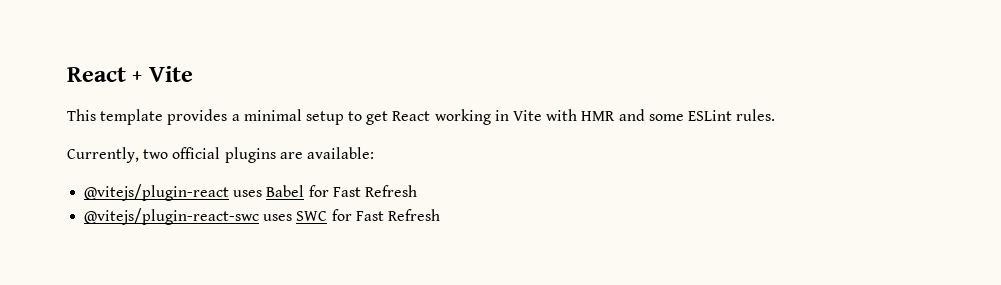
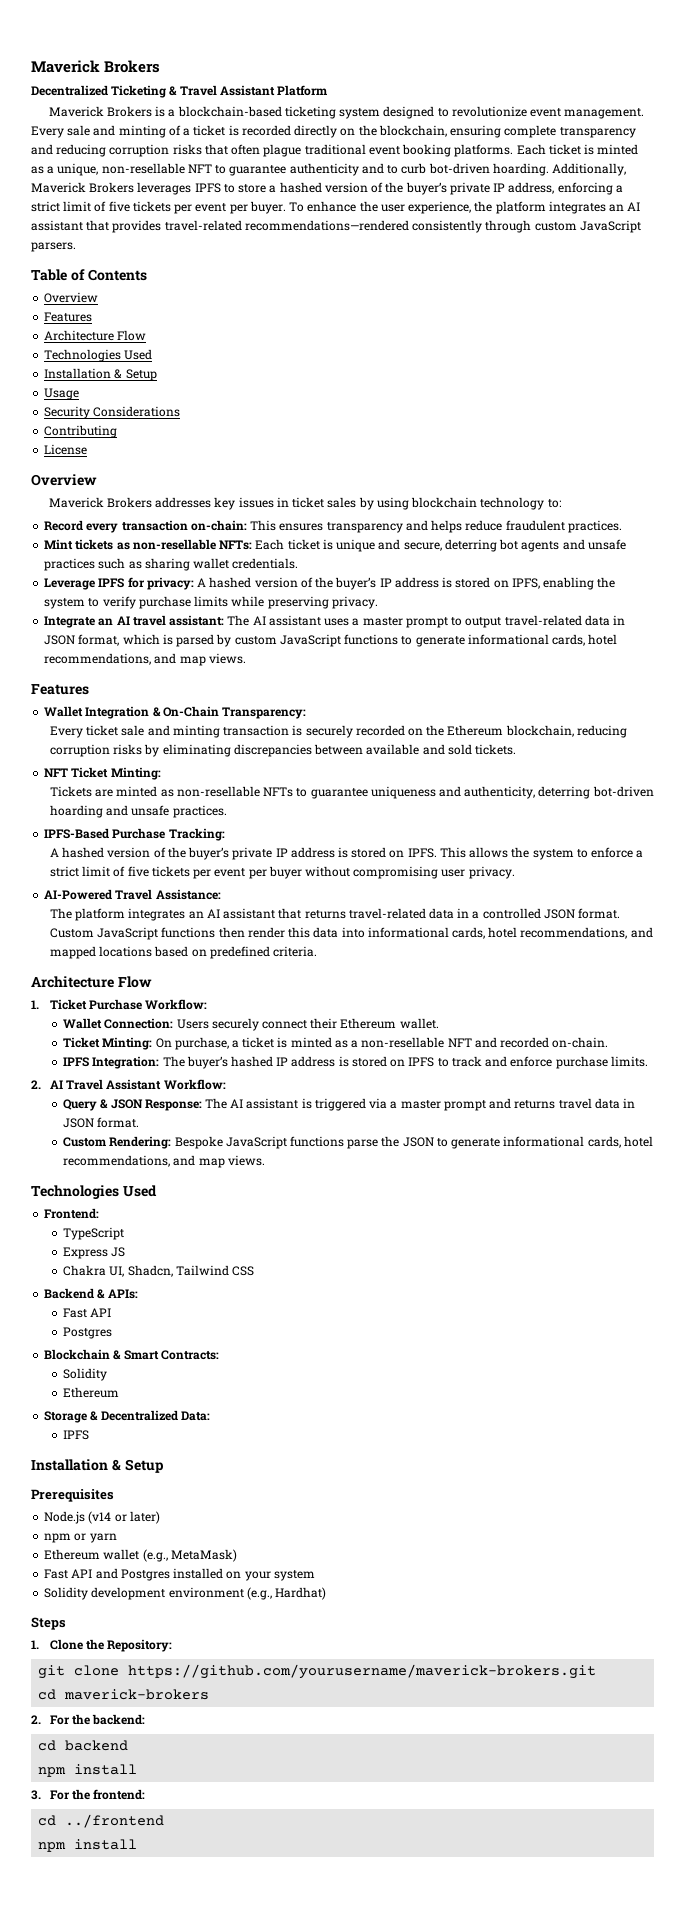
[67,66,193,82] [67,109,776,125] [67,147,374,163] [84,184,417,201] [84,208,440,225] React + Vite // This template provides a minimal setup to get React working in Vite with HMR and some ESLint rules. // Currently, two official plugins are available: // @vitejs/plugin-react uses Babel for Fast Refresh // @vitejs/plugin-react-swc uses SWC for Fast Refresh -> [31,60,161,73] [31,85,328,98] [48,106,645,119] [31,125,636,138] [31,144,639,157] [31,163,627,176] [31,182,623,195] [31,201,641,214] [31,220,641,233] [31,242,76,252] [31,269,147,281] [44,292,99,303] [44,312,93,322] [44,330,147,341] [44,349,153,362] [44,368,157,381] [44,388,80,400] [44,406,181,419] [44,425,118,438] [44,444,88,455] [31,474,97,486] [48,497,561,510] [44,520,622,533] [44,539,626,552] [44,558,299,571] [44,577,616,590] [44,596,378,609] [44,615,626,628] [44,634,618,647] [44,653,246,666] [31,684,89,695] [44,706,307,719] [49,725,627,738] [49,744,516,757] [44,767,161,780] [49,786,654,799] [49,805,227,818] [44,828,225,841] [49,847,644,860] [49,866,515,879] [44,889,221,900] [49,908,621,921] [49,927,653,940] [49,946,318,959] [31,976,152,988] [31,999,208,1010] [63,1018,439,1031] [63,1037,609,1050] [63,1056,648,1069] [31,1079,226,1090] [63,1098,636,1111] [63,1117,140,1128] [63,1136,653,1149] [63,1155,265,1168] [31,1185,157,1199] [44,1208,100,1219] [63,1227,125,1240] [63,1247,126,1259] [63,1265,254,1277] [44,1288,138,1299] [63,1308,112,1318] [63,1327,113,1339] [44,1349,219,1360] [63,1368,108,1381] [63,1387,120,1398] [44,1410,210,1423] [63,1430,90,1440] [31,1459,164,1473] [31,1489,114,1502] [44,1511,160,1524] [44,1533,117,1543] [44,1549,237,1562] [44,1568,315,1581] [44,1587,327,1600] [31,1617,66,1630] [31,1639,173,1652] [38,1664,597,1679] [38,1689,210,1700] [31,1714,146,1725] [38,1740,129,1751] [38,1764,138,1777] [31,1789,146,1800] [38,1814,165,1828] [38,1839,138,1852] Maverick Brokers // Decentralized Ticketing & Travel Assistant Platform // Maverick Brokers is a blockchain-based ticketing system designed to revolutionize event management. Every sale and minting of a ticket is recorded directly on the blockchain, ensuring complete transparency and reducing corruption risks that often plague traditional event booking platforms. Each ticket is minted as a unique, non-resellable NFT to guarantee authenticity and to curb bot-driven hoarding. Additionally, Maverick Brokers leverages IPFS to store a hashed version of the buyer’s private IP address, enforcing a strict limit of five tickets per event per buyer. To enhance the user experience, the platform integrates an AI assistant that provides travel-related recommendations—rendered consistently through custom JavaScript parsers. // Table of Contents // Overview // Features // Architecture Flow // Technologies Used // Installation & Setup // Usage // Security Considerations // Contributing // License // Overview // Maverick Brokers addresses key issues in ticket sales by using blockchain technology to: // Record every transaction on-chain: This ensures transparency and helps reduce fraudulent practices. // Mint tickets as non-resellable NFTs: Each ticket is unique and secure, deterring bot agents and unsafe practices such as sharing wallet credentials. // Leverage IPFS for privacy: A hashed version of the buyer’s IP address is stored on IPFS, enabling the system to verify purchase limits while preserving privacy. // Integrate an AI travel assistant: The AI assistant uses a master prompt to output travel-related data in JSON format, which is parsed by custom JavaScript functions to generate informational cards, hotel recommendations, and map views. // Features // Wallet Integration & On-Chain Transparency: // Every ticket sale and minting transaction is securely recorded on the Ethereum blockchain, reducing corruption risks by eliminating discrepancies between available and sold tickets. // NFT Ticket Minting: // Tickets are minted as non-resellable NFTs to guarantee uniqueness and authenticity, deterring bot-driven hoarding and unsafe practices. // IPFS-Based Purchase Tracking: // A hashed version of the buyer’s private IP address is stored on IPFS. This allows the system to enforce a strict limit of five tickets per event per buyer without compromising user privacy. // AI-Powered Travel Assistance: // The platform integrates an AI assistant that returns travel-related data in a controlled JSON format. Custom JavaScript functions then render this data into informational cards, hotel recommendations, and mapped locations based on predefined criteria. // Architecture Flow // 1. Ticket Purchase Workflow: // Wallet Connection: Users securely connect their Ethereum wallet. // Ticket Minting: On purchase, a ticket is minted as a non-resellable NFT and recorded on-chain. // IPFS Integration: The buyer’s hashed IP address is stored on IPFS to track and enforce purchase limits. // 2. AI Travel Assistant Workflow: // Query & JSON Response: The AI assistant is triggered via a master prompt and returns travel data in JSON format. // Custom Rendering: Bespoke JavaScript functions parse the JSON to generate informational cards, hotel recommendations, and map views. // Technologies Used // Frontend: // TypeScript // Express JS // Chakra UI, Shadcn, Tailwind CSS // Backend & APIs: // Fast API // Postgres // Blockchain & Smart Contracts: // Solidity // Ethereum // Storage & Decentralized Data: // IPFS // Installation & Setup // Prerequisites // Node.js (v14 or later) // npm or yarn // Ethereum wallet (e.g., MetaMask) // Fast API and Postgres installed on your system // Solidity development environment (e.g., Hardhat) // Steps // 1. Clone the Repository: // git clone https://github.com/yourusername/maverick-brokers.git // cd maverick-brokers // 2. For the backend: // cd backend // npm install // 3. For the frontend: // cd ../frontend // npm install

